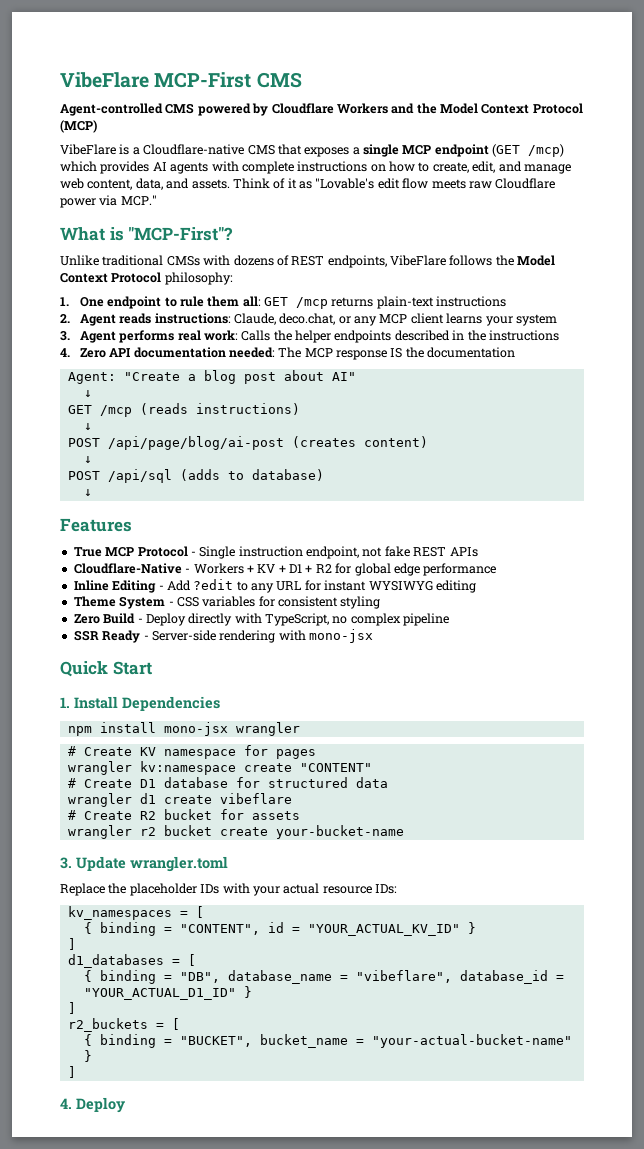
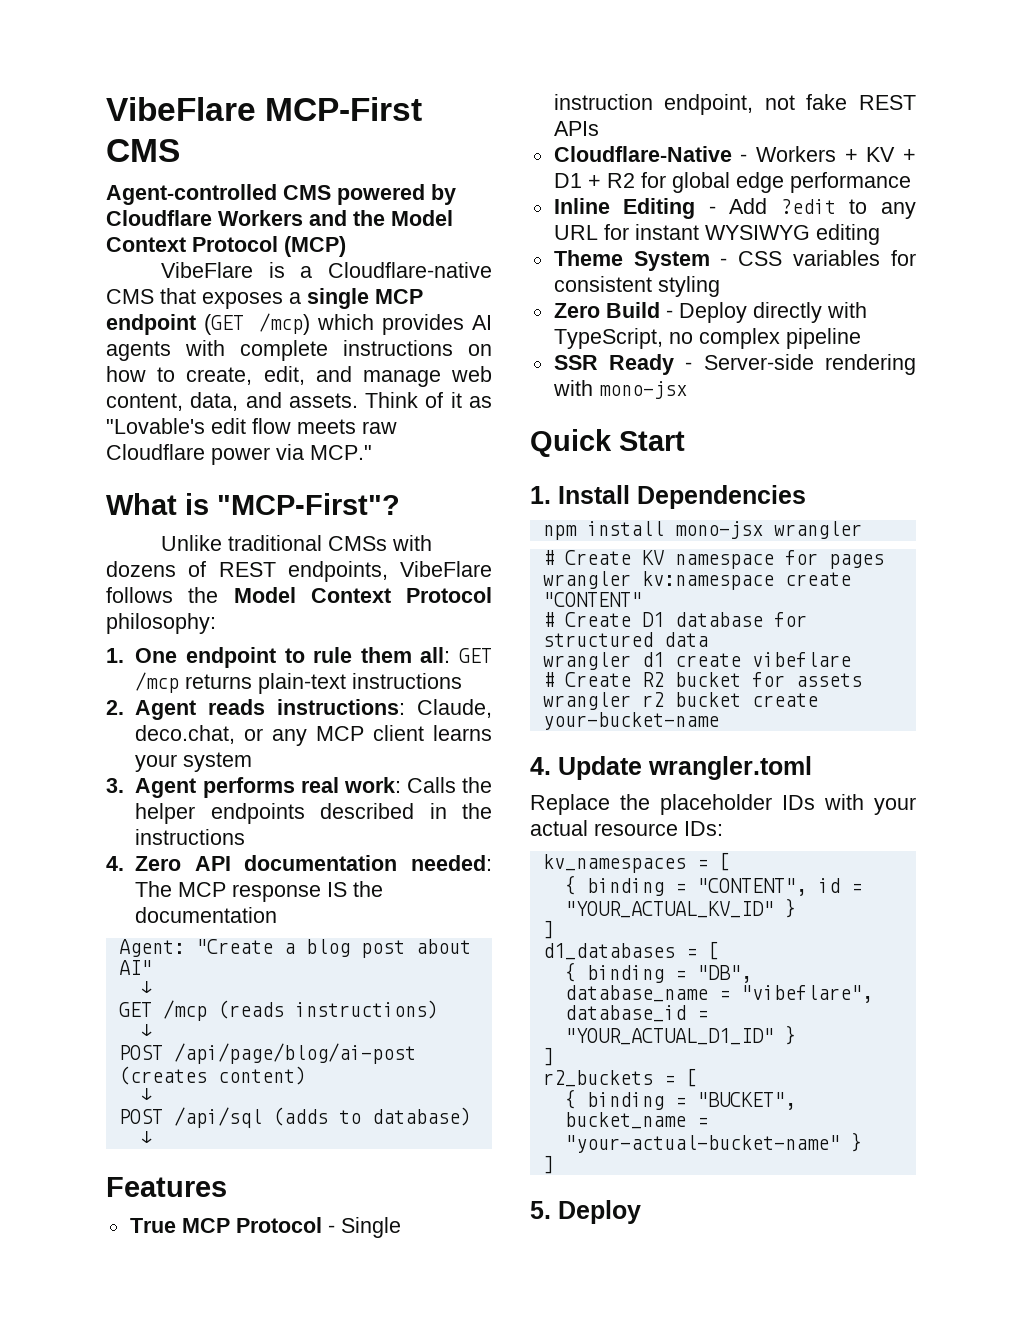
[60,857,72,869] 3. -> [530,757,551,775] 4.
[60,1098,72,1109] 4. -> [530,1201,551,1219] 5.

